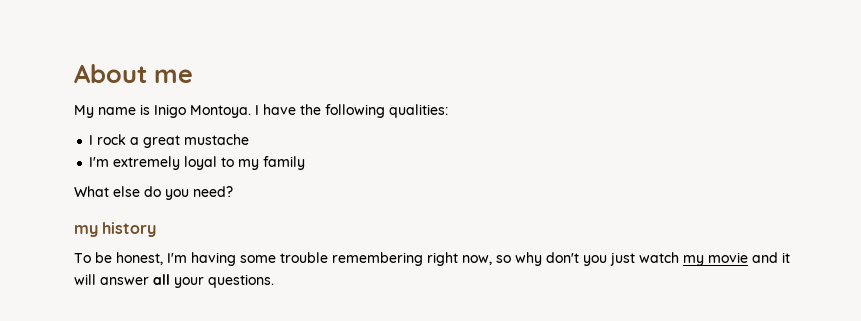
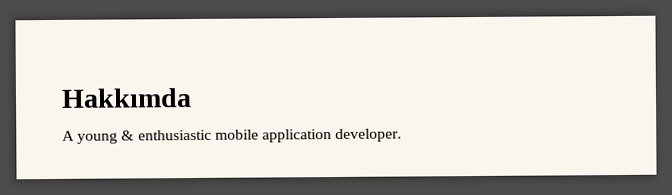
[74,64,193,83] [74,104,448,118] [89,134,250,148] [89,156,306,170] [74,186,233,200] [74,222,157,237] [74,252,790,266] [74,274,274,288] About me // My name is Inigo Montoya. I have the following qualities: // I rock a great mustache // I'm extremely loyal to my family // What else do you need? // my history // To be honest, I'm having some trouble remembering right now, so why don't you just watch my movie and it will answer all your questions. -> [61,88,192,108] [62,128,403,144] Hakkımda // A young & enthusiastic mobile application developer.

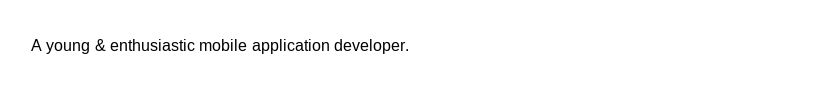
[61,88,192,108] Hakkımda // -> (31, 45) none

